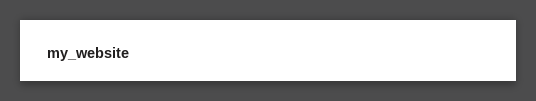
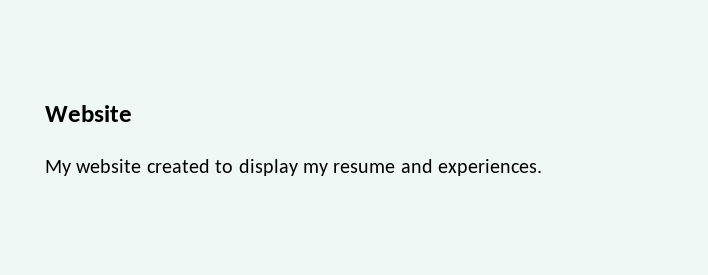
[47,47,129,61] my_website -> [45,105,132,122] [45,159,543,176] Website // My website created to display my resume and experiences.

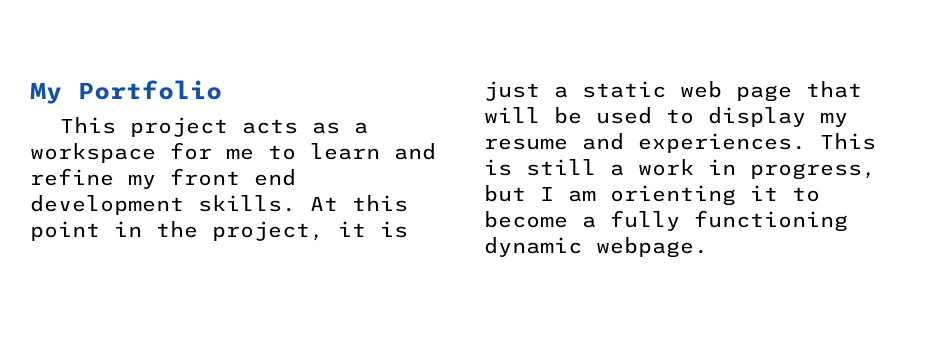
[45,105,132,122] [45,159,210,176] Website // My website created -> [30,80,222,104] [60,117,369,137] [30,142,436,163] [30,168,296,189] [30,195,408,215] [30,221,408,241] [484,81,862,102] [484,107,652,124] My Portfolio // This project acts as a workspace for me to learn and refine my front end development skills. At this point in the project, it is just a static web page that will be used
(543, 167) none -> [820,133,876,150] [484,159,876,180] [484,185,820,206] [484,210,848,232] [484,237,708,258] This is still a work in progress, but I am orienting it to become a fully functioning dynamic webpage.

